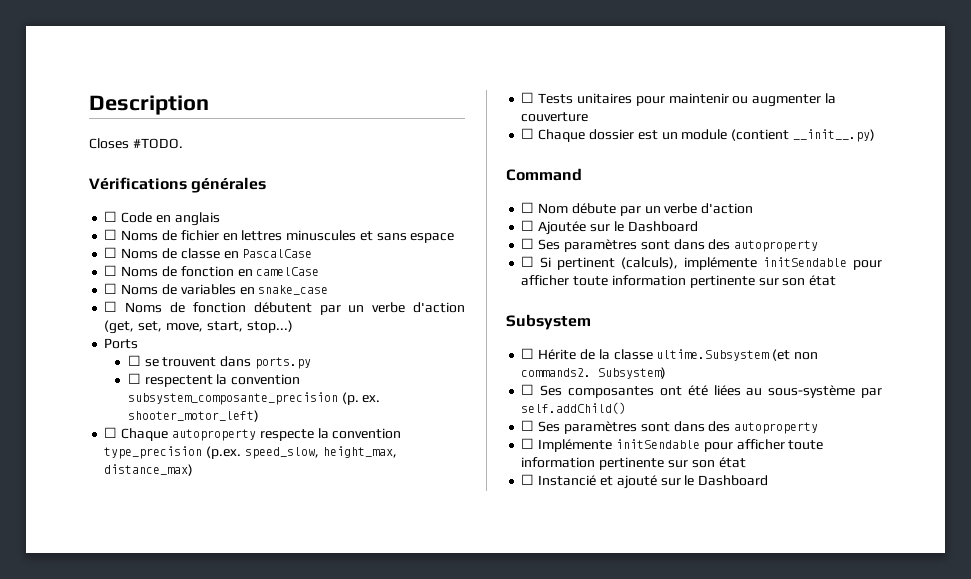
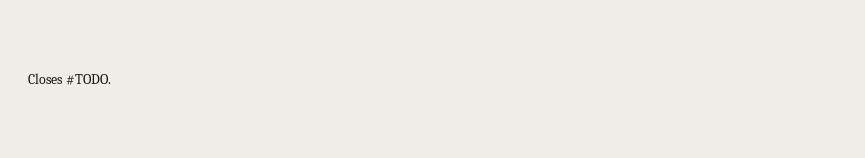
[89,95,209,115] Description // -> (28, 78) none
[89,177,267,193] [104,211,220,226] [104,229,455,243] [104,247,313,259] [104,265,320,277] [104,283,329,295] [104,301,465,315] [104,320,293,334] [104,338,139,349] [127,355,311,369] [127,373,301,387] [127,392,381,405] [127,410,259,422] [104,427,402,441] [104,446,397,459] [104,464,194,476] [521,92,836,107] [521,112,589,122] [521,128,875,142] [506,168,582,181] [521,202,754,216] [521,220,698,235] [521,238,819,252] [521,256,882,270] [521,275,837,288] [506,314,591,330] [521,348,818,361] [521,367,667,379] [521,384,882,398] [521,402,627,414] [521,420,819,434] [521,438,824,452] [521,457,746,470] [521,474,769,489] // Vérifications générales // ☐ Code en anglais // ☐ Noms de fichier en lettres minuscules et sans espace // ☐ Noms de classe en PascalCase // ☐ Noms de fonction en camelCase // ☐ Noms de variables en snake_case // ☐ Noms de fonction débutent par un verbe d'action (get, set, move, start, stop...) // Ports // ☐ se trouvent dans ports.py // ☐ respectent la convention subsystem_composante_precision (p. ex. shooter_motor_left) // ☐ Chaque autoproperty respecte la convention type_precision (p.ex. speed_slow, height_max, distance_max) // ☐ Tests unitaires pour maintenir ou augmenter la couverture // ☐ Chaque dossier est un module (contient __init__.py) // Command // ☐ Nom débute par un verbe d'action // ☐ Ajoutée sur le Dashboard // ☐ Ses paramètres sont dans des autoproperty // ☐ Si pertinent (calculs), implémente initSendable pour afficher toute information pertinente sur son état // Subsystem // ☐ Hérite de la classe ultime.Subsystem (et non commands2. Subsystem) // ☐ Ses composantes ont été liées au sous-système par self.addChild() // ☐ Ses paramètres sont dans des autoproperty // ☐ Implémente initSendable pour afficher toute information pertinente sur son état // ☐ Instancié et ajouté sur le Dashboard -> (111, 79) none

